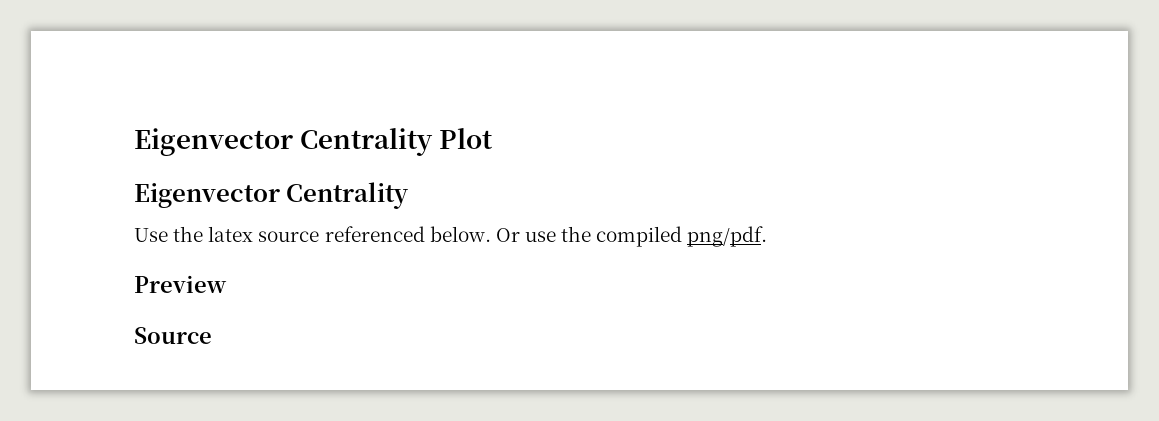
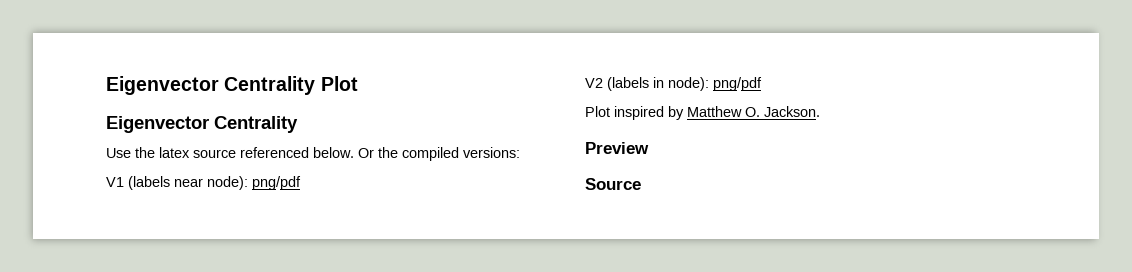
[524,231,556,242] use -> (374, 153) none
[687,226,768,247] png/pdf. -> [463,147,520,158] [106,176,301,190] [585,77,762,91] [585,106,820,120] versions: // V1 (labels near node): png/pdf // V2 (labels in node): png/pdf // Plot inspired by Matthew O. Jackson.

